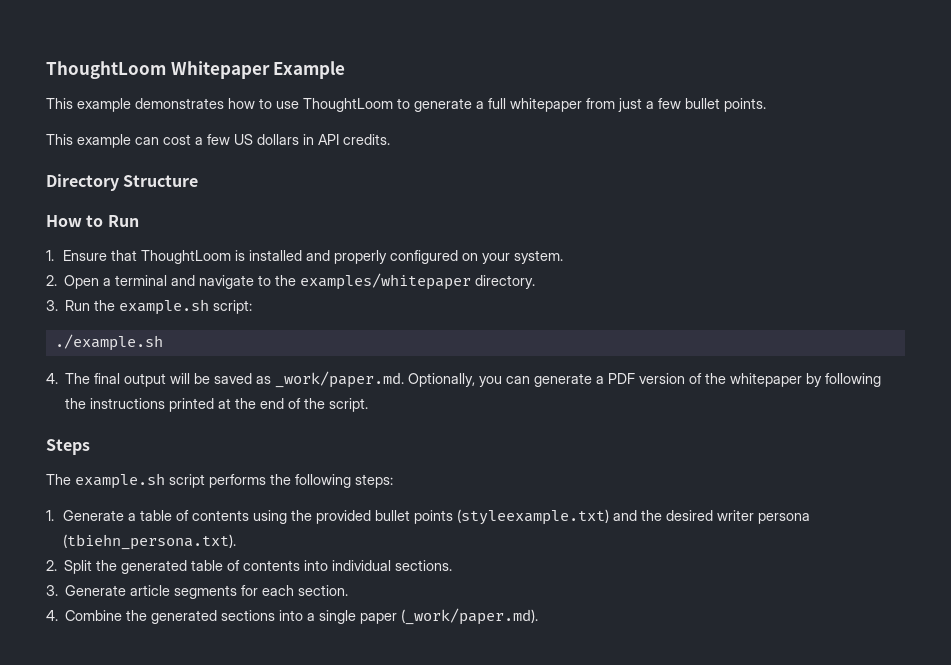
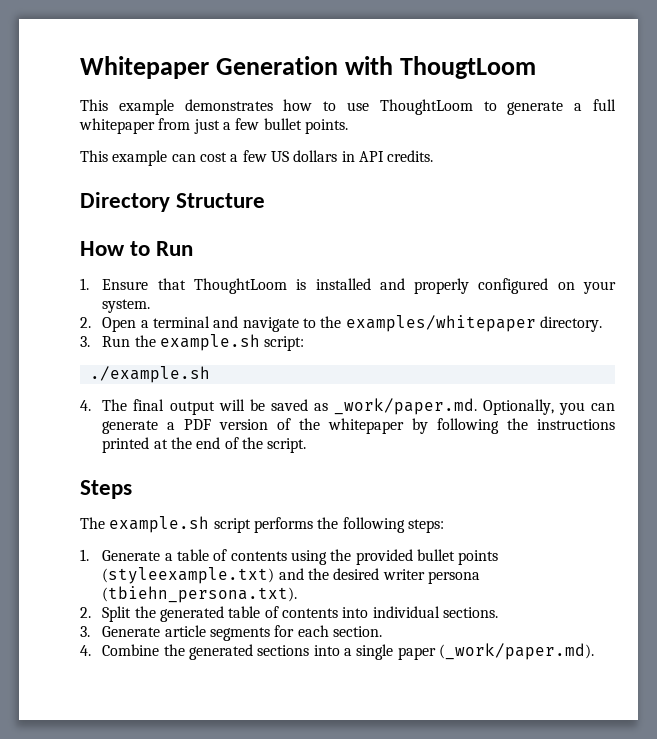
[46,61,346,79] ThoughtLoom Whitepaper Example -> [80,56,537,79] Whitepaper Generation with ThougtLoom

